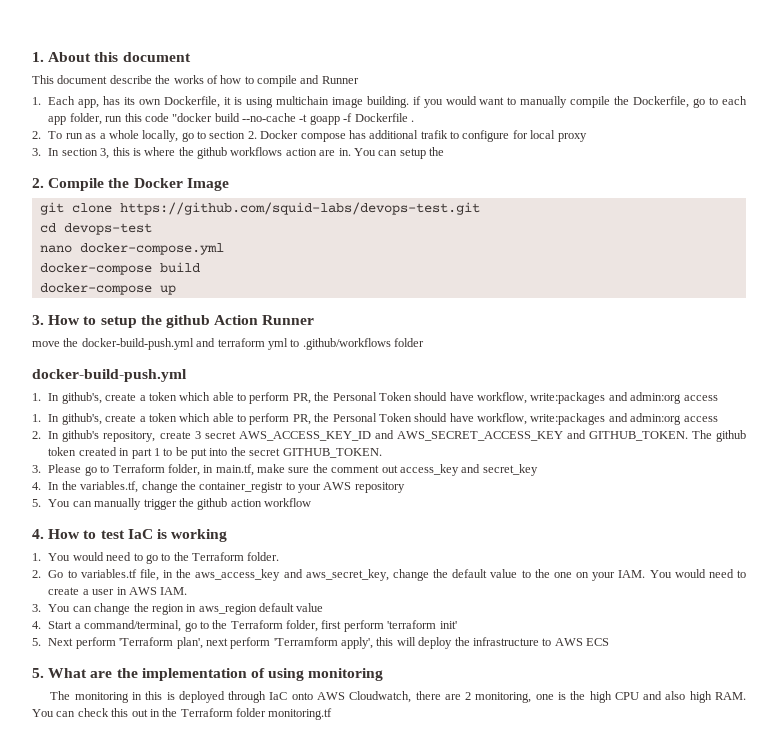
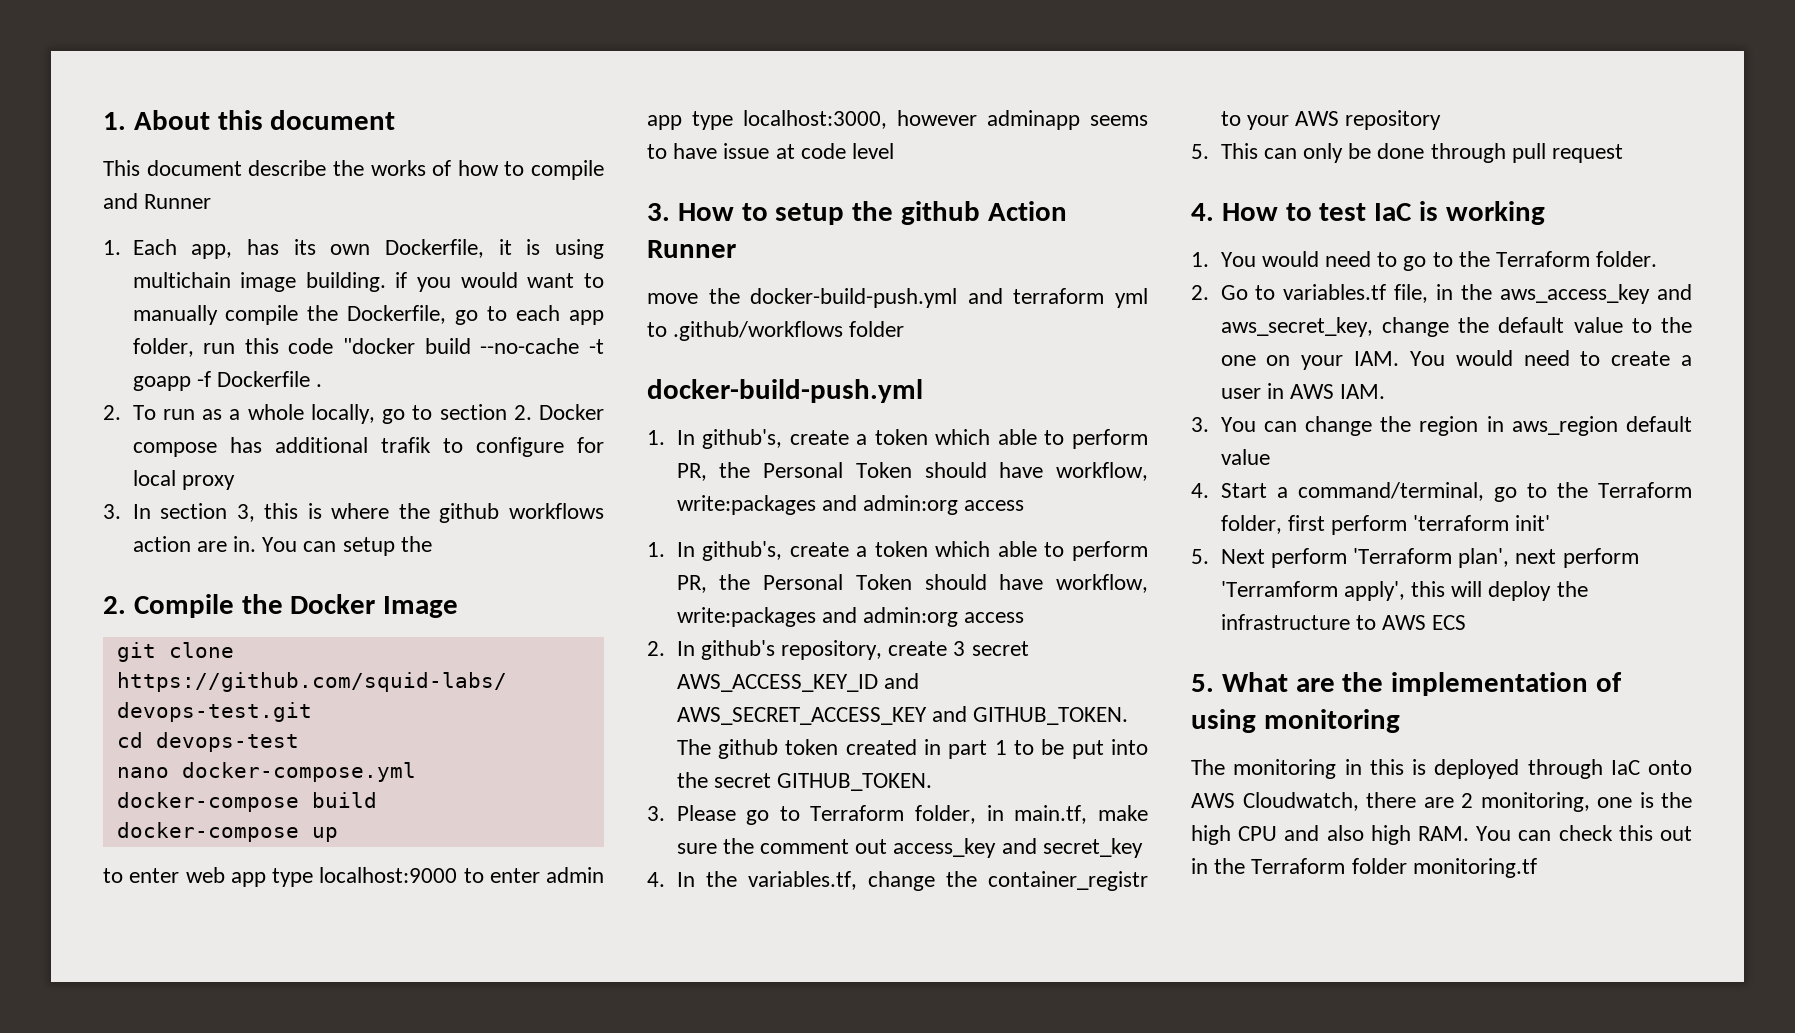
(176, 290) none -> [103,867,604,887] [647,110,1148,130] [647,143,895,159] // to enter web app type localhost:9000 to enter admin app type localhost:3000, however adminapp seems to have issue at code level
[48,498,311,510] You can manually trigger the github action workflow -> [1220,143,1623,163] This can only be done through pull request

